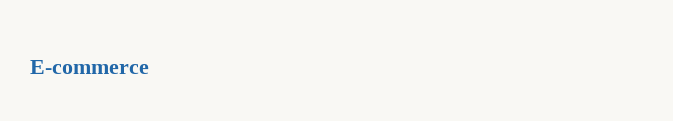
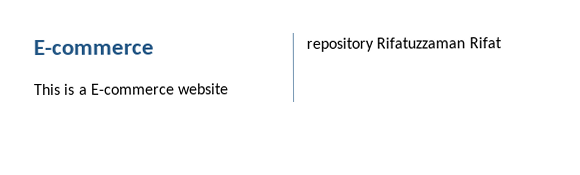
[30,60,149,74] E-commerce -> [33,39,154,56] [33,83,230,96] [306,37,502,52] E-commerce // This is a E-commerce website repository Rifatuzzaman Rifat

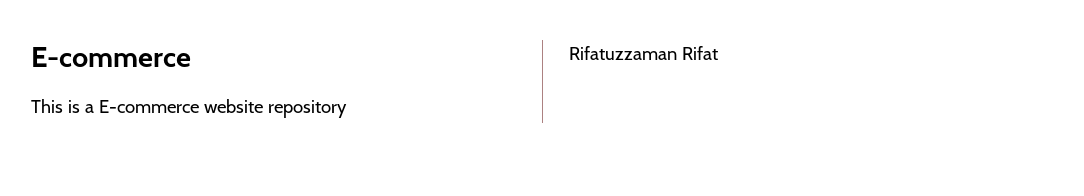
(374, 44) none -> (347, 109) //

